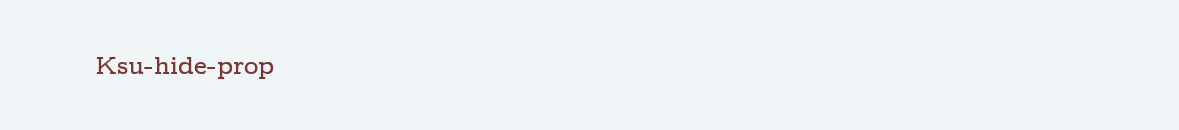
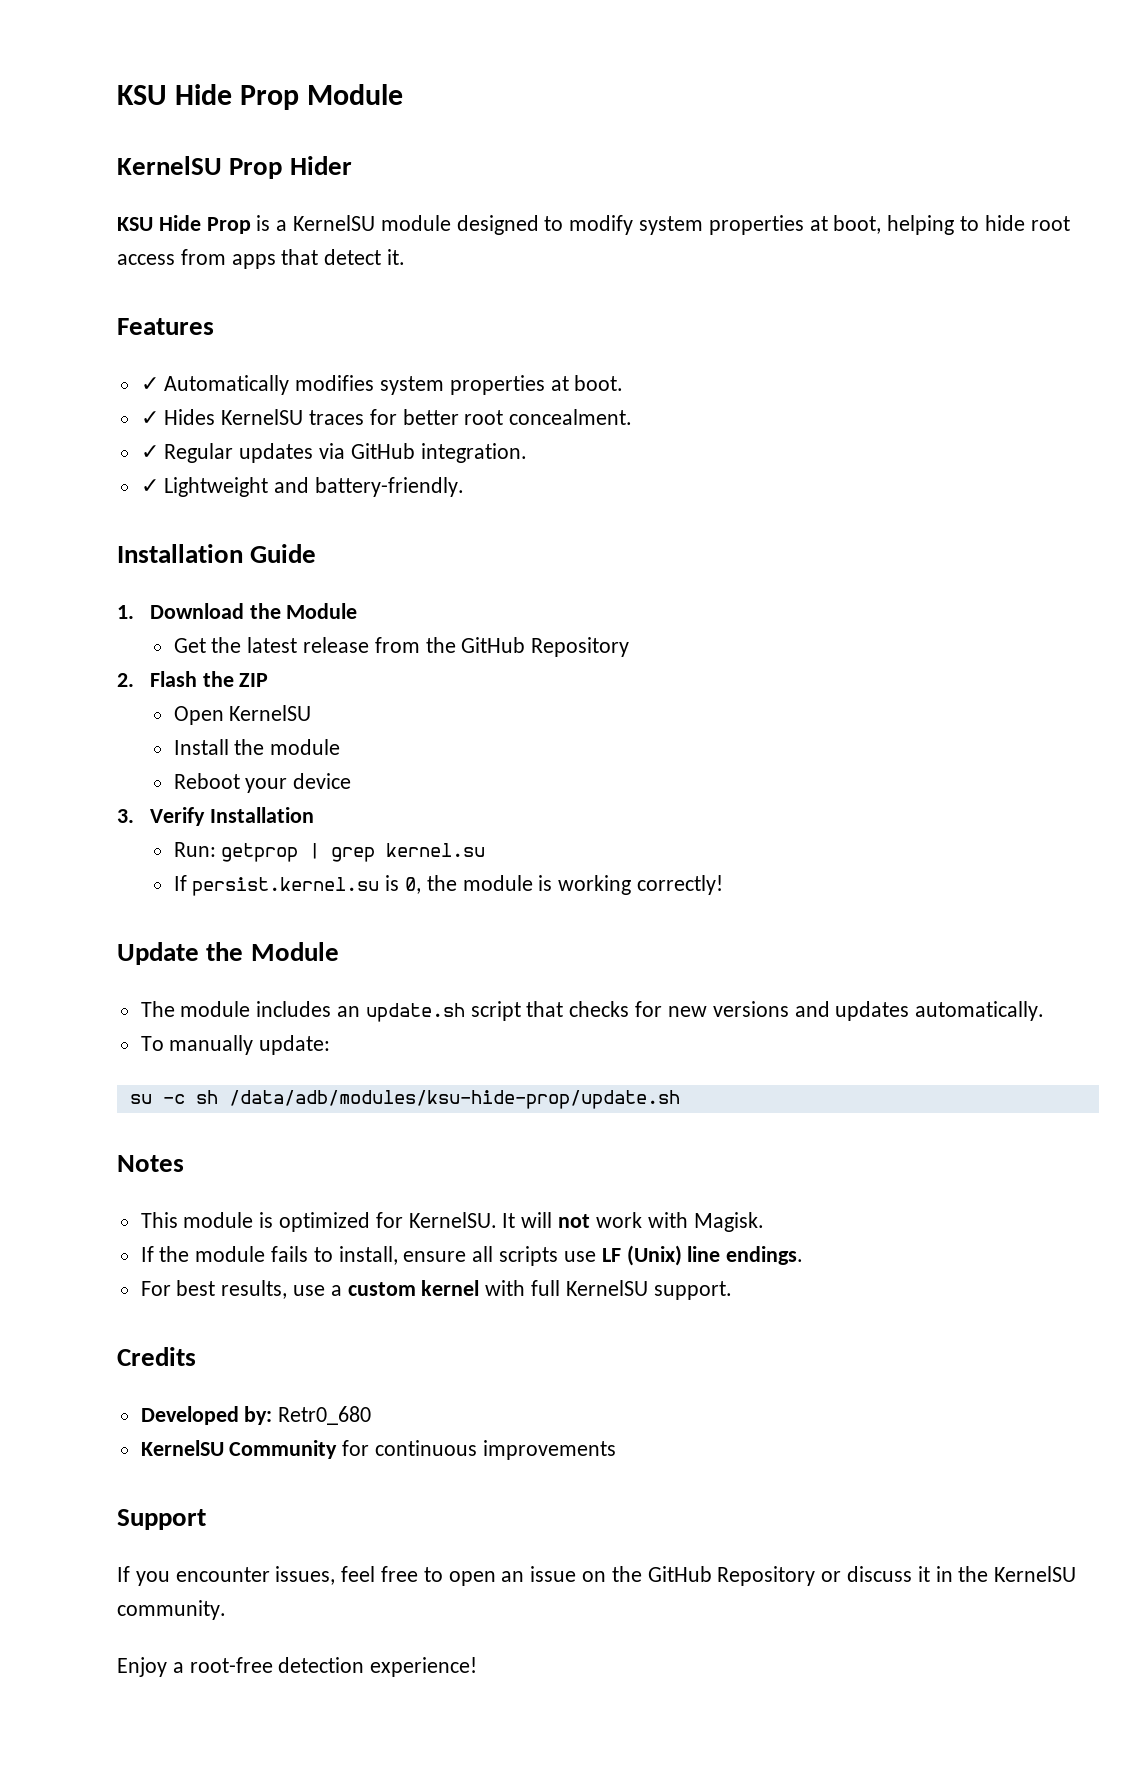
[95,57,274,79] Ksu-hide-prop -> [117,84,404,110] [117,156,352,179] [117,215,1070,235] [117,249,406,269] [117,318,214,335] [140,375,624,395] [140,409,633,425] [140,443,527,463] [140,477,465,497] [117,544,317,563] [117,603,358,619] [173,637,630,657] [117,671,269,687] [173,705,312,725] [173,739,341,755] [173,773,352,793] [117,807,314,826] [173,842,486,862] [173,875,723,896] [117,942,339,965] [140,1001,1045,1022] [140,1035,331,1055] [129,1090,680,1109] [117,1155,184,1172] [140,1212,764,1232] [140,1245,804,1266] [140,1280,732,1300] [117,1347,196,1366] [140,1406,372,1425] [140,1440,616,1460] [117,1509,206,1530] [117,1566,1077,1586] [117,1600,226,1620] [117,1657,478,1677] KSU Hide Prop Module // KernelSU Prop Hider // KSU Hide Prop is a KernelSU module designed to modify system properties at boot, helping to hide root access from apps that detect it. // Features // ✓ Automatically modifies system properties at boot. // ✓ Hides KernelSU traces for better root concealment. // ✓ Regular updates via GitHub integration. // ✓ Lightweight and battery-friendly. // Installation Guide // 1. Download the Module // Get the latest release from the GitHub Repository // 2. Flash the ZIP // Open KernelSU // Install the module // Reboot your device // 3. Verify Installation // Run: getprop | grep kernel.su // If persist.kernel.su is 0, the module is working correctly! // Update the Module // The module includes an update.sh script that checks for new versions and updates automatically. // To manually update: // su -c sh /data/adb/modules/ksu-hide-prop/update.sh // Notes // This module is optimized for KernelSU. It will not work with Magisk. // If the module fails to install, ensure all scripts use LF (Unix) line endings. // For best results, use a custom kernel with full KernelSU support. // Credits // Developed by: Retr0_680 // KernelSU Community for continuous improvements // Support // If you encounter issues, feel free to open an issue on the GitHub Repository or discuss it in the KernelSU community. // Enjoy a root-free detection experience!

